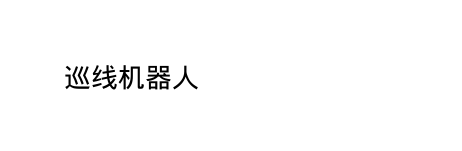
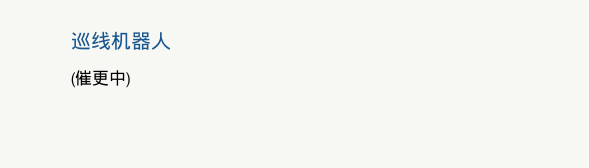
(199, 77) none -> [71,70,130,88] // (催更中)

